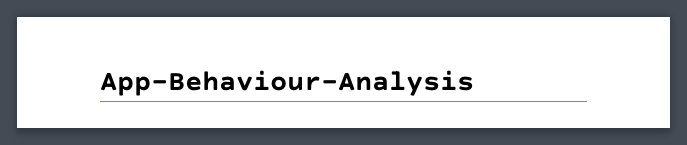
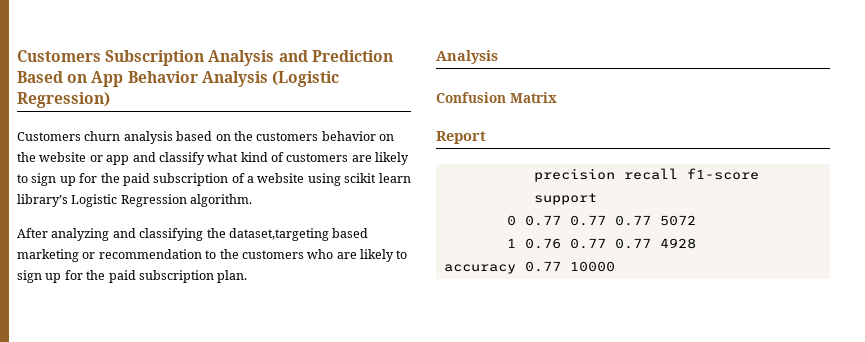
[100,70,474,96] App-Behaviour-Analysis -> [17,50,393,66] [17,71,339,87] [17,92,110,108] [17,131,394,144] [17,152,410,165] [17,173,411,186] [17,194,253,207] [17,228,369,241] [17,249,408,262] [17,270,248,283] [436,50,498,64] [436,92,557,103] [436,131,486,144] [533,168,759,182] [533,193,597,205] [506,215,696,226] [506,238,696,249] [443,261,615,274] Customers Subscription Analysis and Prediction Based on App Behavior Analysis (Logistic Regression) // Customers churn analysis based on the customers behavior on the website or app and classify what kind of customers are likely to sign up for the paid subscription of a website using scikit learn library’s Logistic Regression algorithm. // After analyzing and classifying the dataset,targeting based marketing or recommendation to the customers who are likely to sign up for the paid subscription plan. // Analysis // Confusion Matrix // Report // precision recall f1-score support // 0 0.77 0.77 0.77 5072 // 1 0.76 0.77 0.77 4928 // accuracy 0.77 10000

